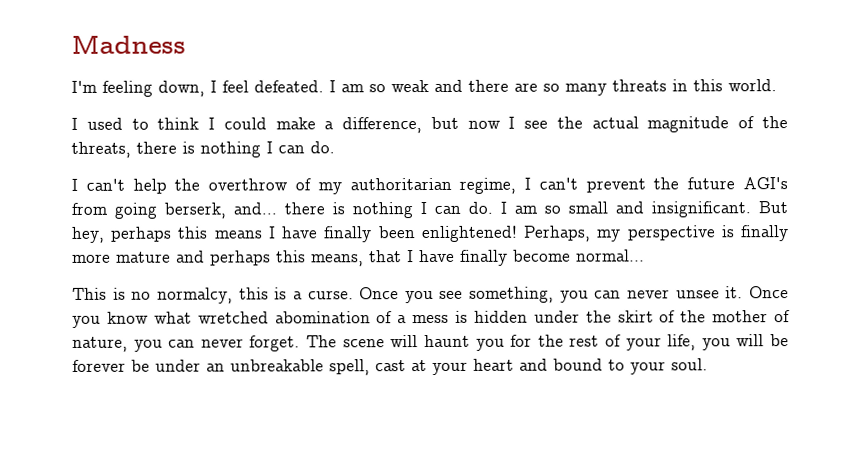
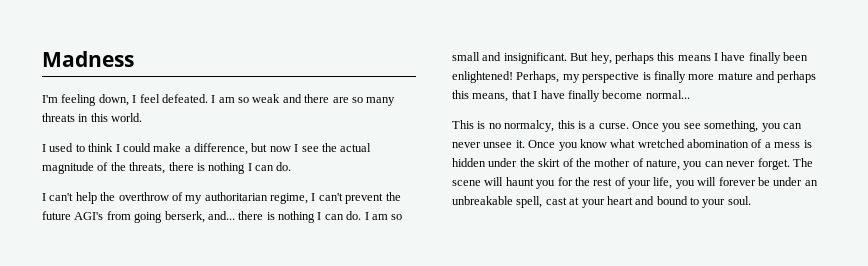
[769,334,789,347] be -> (717, 181) none

